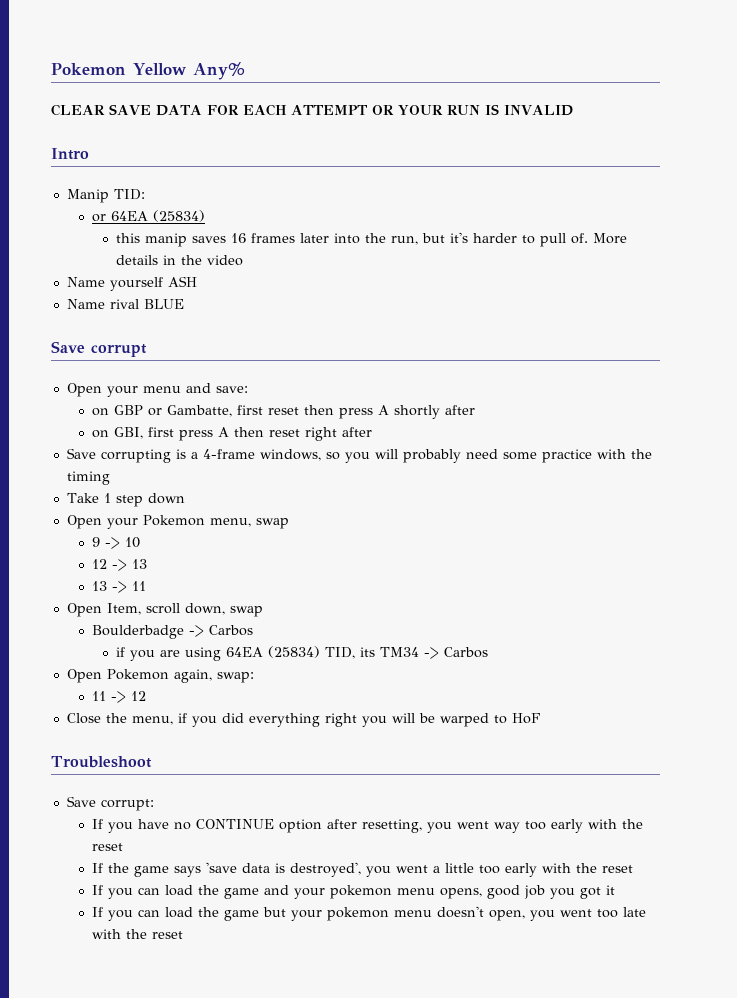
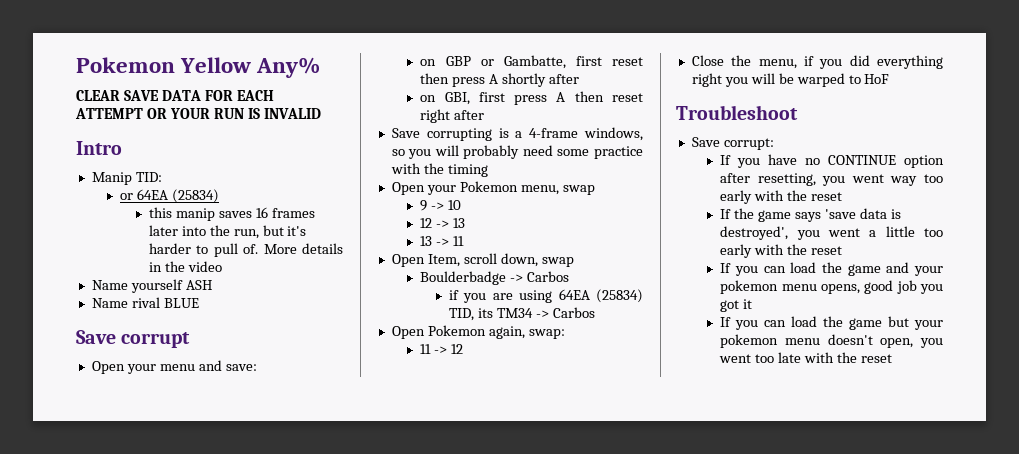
[66,493,185,507] // Take 1 step down -> (488, 170) none

